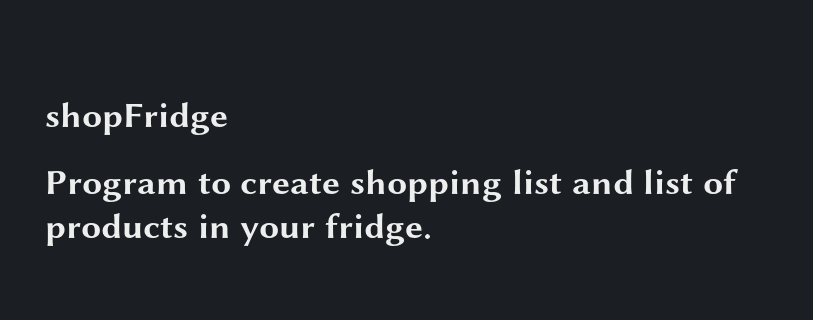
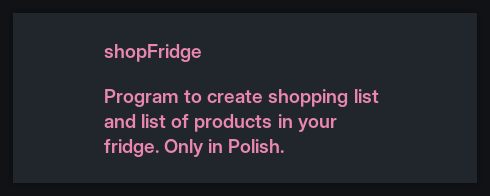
(433, 229) none -> [164,139,285,157] Only in Polish.

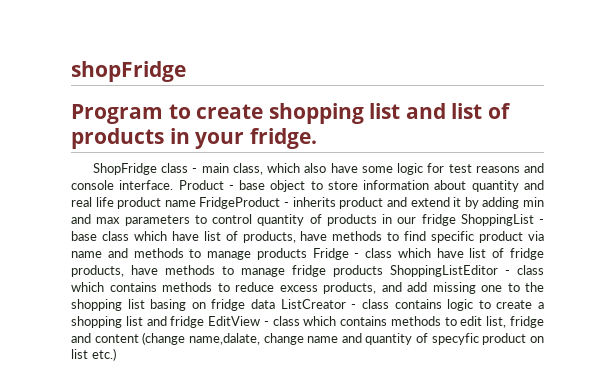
[164,139,285,157] Only in Polish. -> [92,163,544,175] [71,180,544,192] [71,197,545,209] [71,214,544,226] [71,231,544,243] [71,248,544,260] [71,265,544,277] [71,282,544,294] [71,299,545,311] [71,316,544,328] [71,332,544,345] [71,348,116,361] // ShopFridge class - main class, which also have some logic for test reasons and console interface. Product - base object to store information about quantity and real life product name FridgeProduct - inherits product and extend it by adding min and max parameters to control quantity of products in our fridge ShoppingList - base class which have list of products, have methods to find specific product via name and methods to manage products Fridge - class which have list of fridge products, have methods to manage fridge products ShoppingListEditor - class which contains methods to reduce excess products, and add missing one to the shopping list basing on fridge data ListCreator - class contains logic to create a shopping list and fridge EditView - class which contains methods to edit list, fridge and content (change name,dalate, change name and quantity of specyfic product on list etc.)

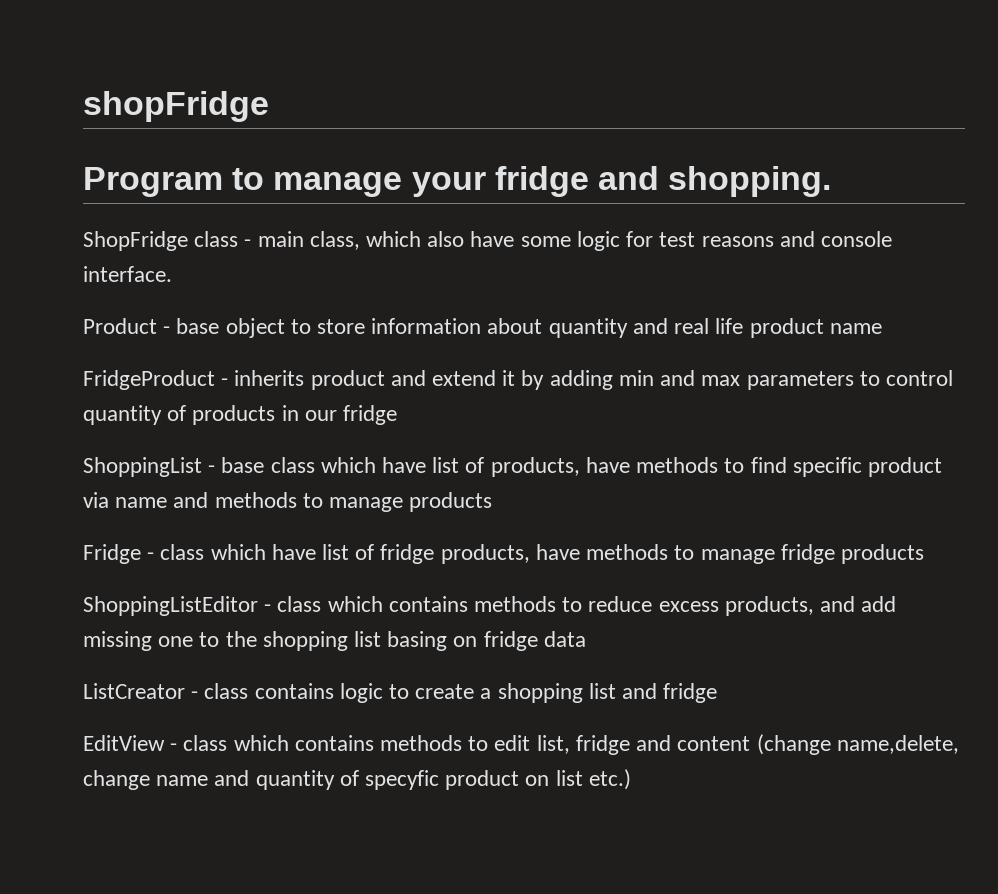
[196,103,511,124] [71,128,317,149] create shopping list and list of products in your fridge. -> [273,166,832,197] manage your fridge and shopping.
(174, 185) none -> (172, 274) //
(196, 203) none -> (882, 328) //
(456, 220) none -> (398, 415) //
(307, 254) none -> (493, 502) //
(383, 271) none -> (924, 554) //
(276, 304) none -> (586, 639) //
(205, 322) none -> (718, 693) //
[188,333,260,345] name,dalate, -> [836,735,959,754] name,delete,

